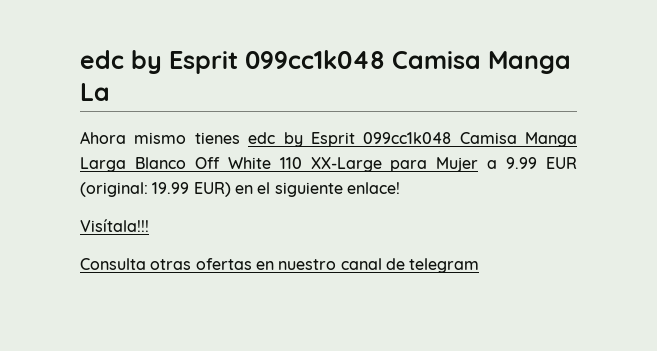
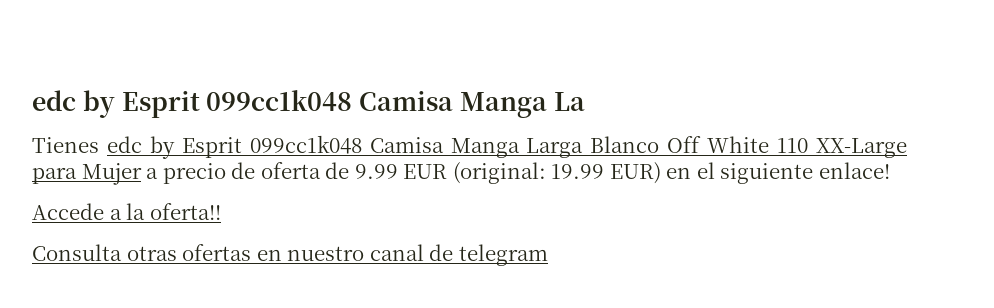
[80,131,240,144] Ahora mismo tienes -> [32,137,99,153] Tienes
(498, 164) none -> [162,162,350,184] precio de oferta de
[80,219,149,232] Visítala!!! -> [32,203,221,220] Accede a la oferta!!

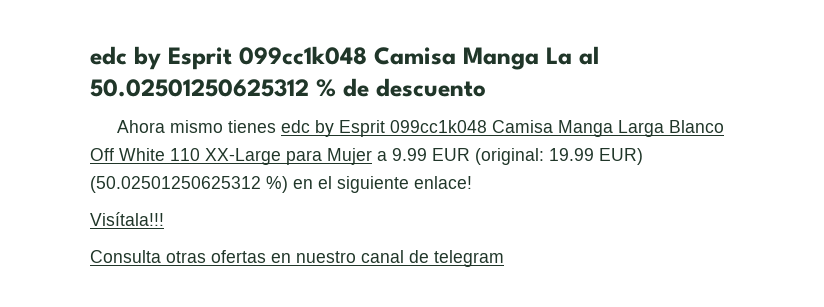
[32,137,99,153] // Tienes -> [579,46,599,65] [90,78,486,97] [117,120,277,133] al 50.02501250625312 % de descuento // Ahora mismo tienes
[162,162,350,184] precio de oferta de -> (387, 156) none
(661, 173) none -> [90,176,288,193] (50.02501250625312 %)
[32,203,221,220] Accede a la oferta!! -> [90,212,164,226] Visítala!!!

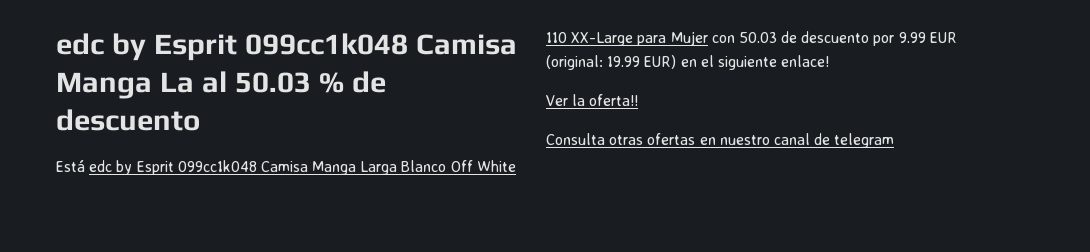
[90,79,309,97] 50.02501250625312 -> [234,72,311,93] 50.03
[117,120,277,133] Ahora mismo tienes -> [56,160,85,172] Está
[377,151,387,161] a -> [711,31,895,46] con 50.03 de descuento por
[90,176,288,193] (50.02501250625312 %) -> (677, 62) none
[90,212,164,226] Visítala!!! -> [546,94,639,106] Ver la oferta!!

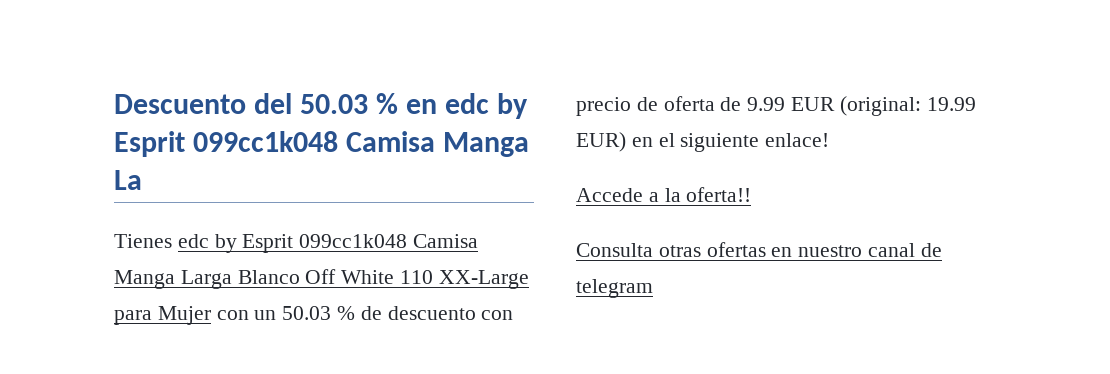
(56, 44) none -> [114,93,437,114] Descuento del 50.03 % en
[201,71,386,93] [56,109,200,131] [56,160,85,172] al 50.03 % de descuento // Está -> [114,234,172,248] // Tienes
[738,31,895,46] 50.03 de descuento por -> [254,306,514,320] [576,96,742,116] un 50.03 % de descuento con precio de oferta de
[546,95,568,106] Ver -> [576,188,659,202] Accede a

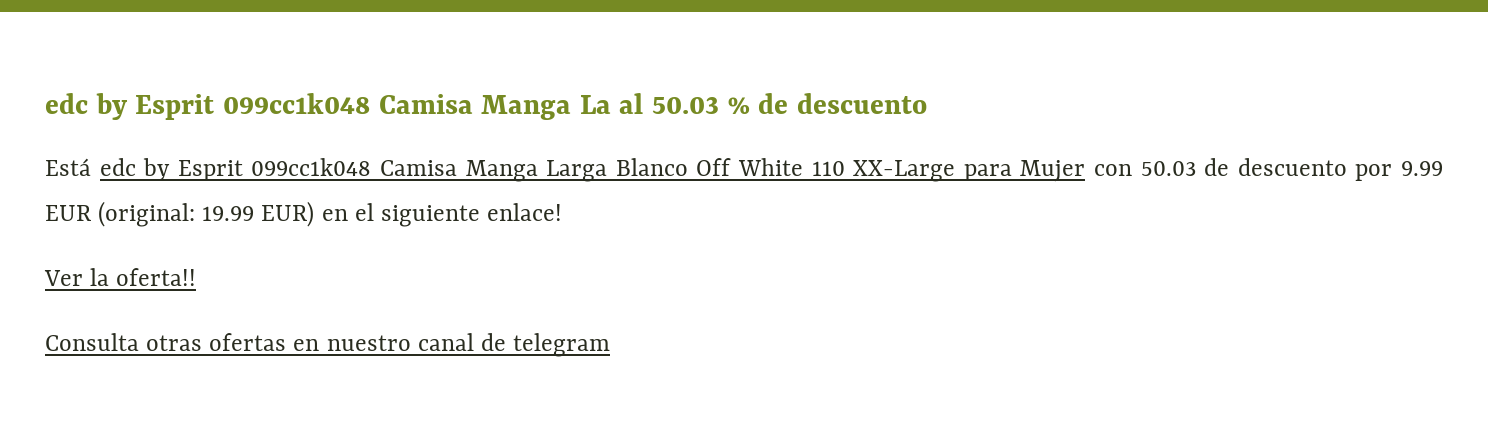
[114,93,437,114] Descuento del 50.03 % en -> (45, 103) none
[114,234,172,248] // Tienes -> [619,93,928,114] [45,158,91,176] al 50.03 % de descuento // Está
[254,306,514,320] [576,96,742,116] un 50.03 % de descuento con precio de oferta de -> [1140,158,1393,181] 50.03 de descuento por
[576,188,659,202] Accede a -> [44,270,83,286] Ver

